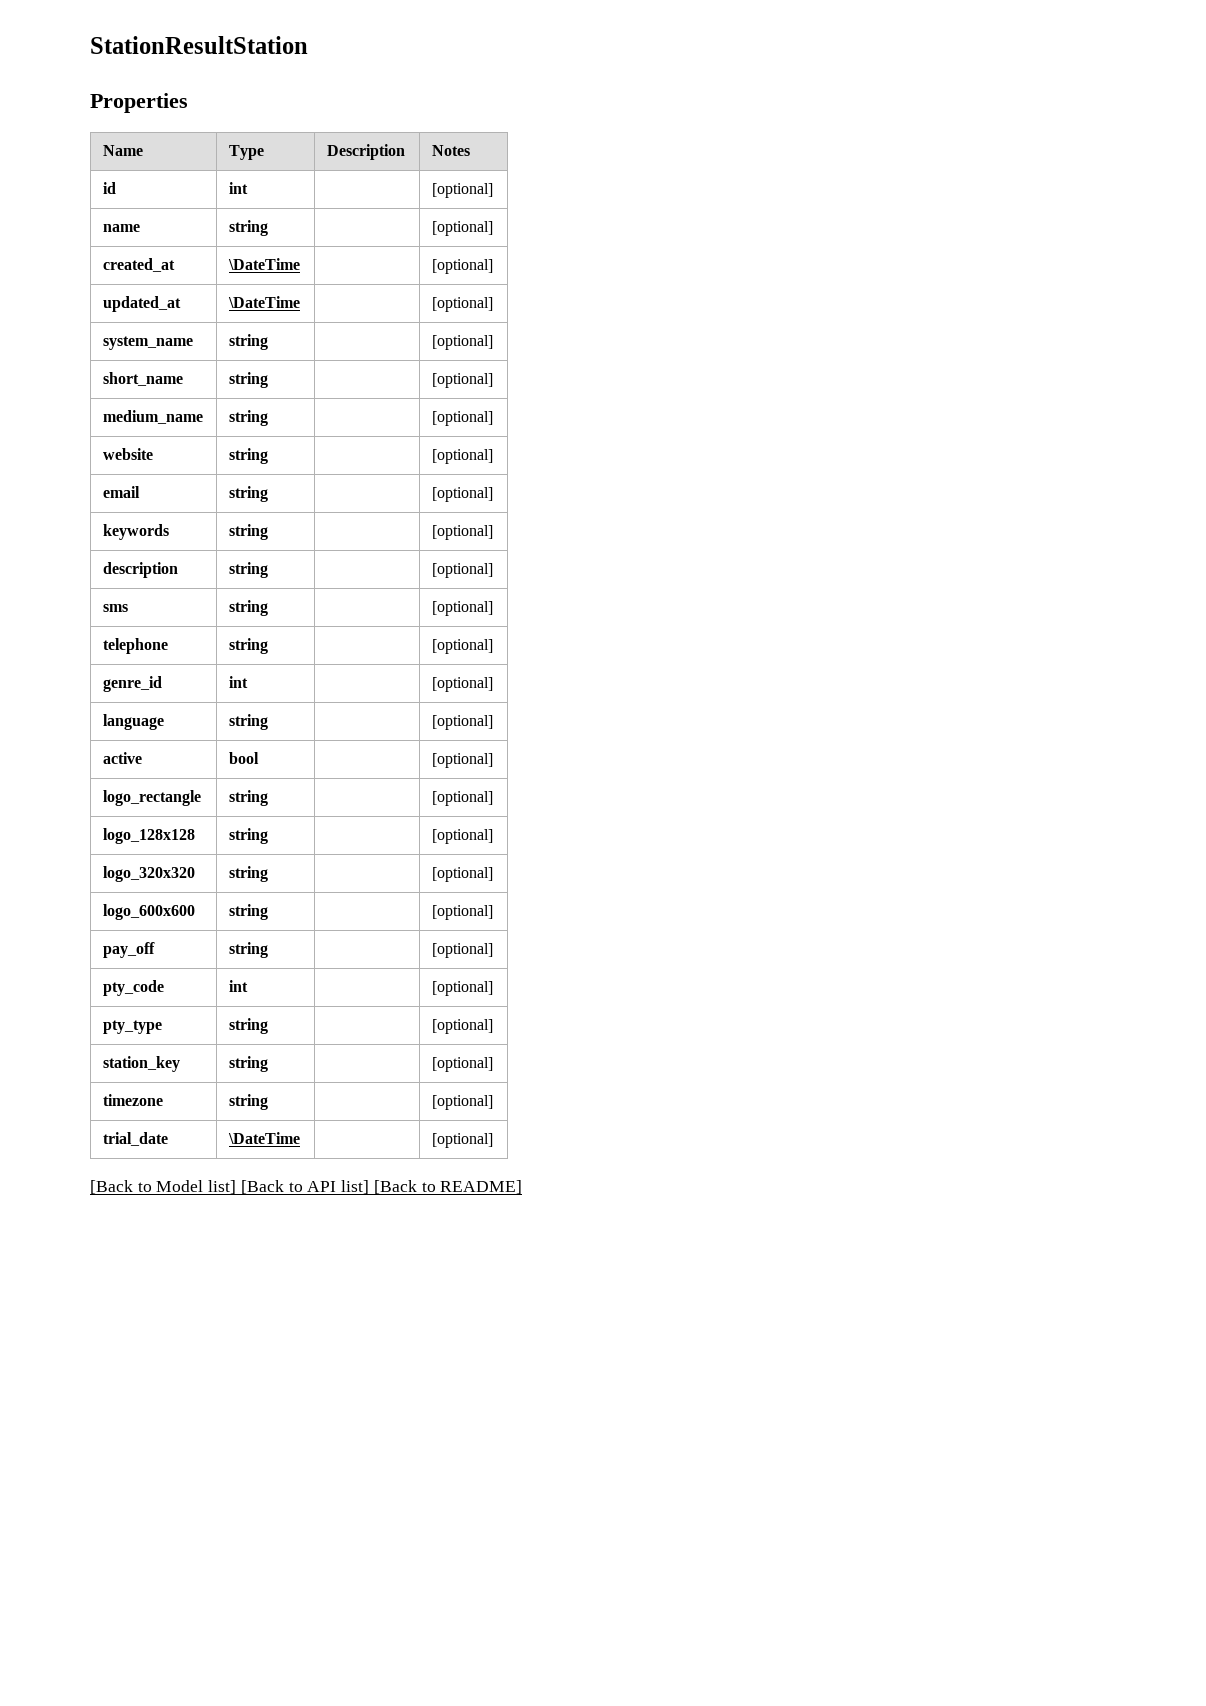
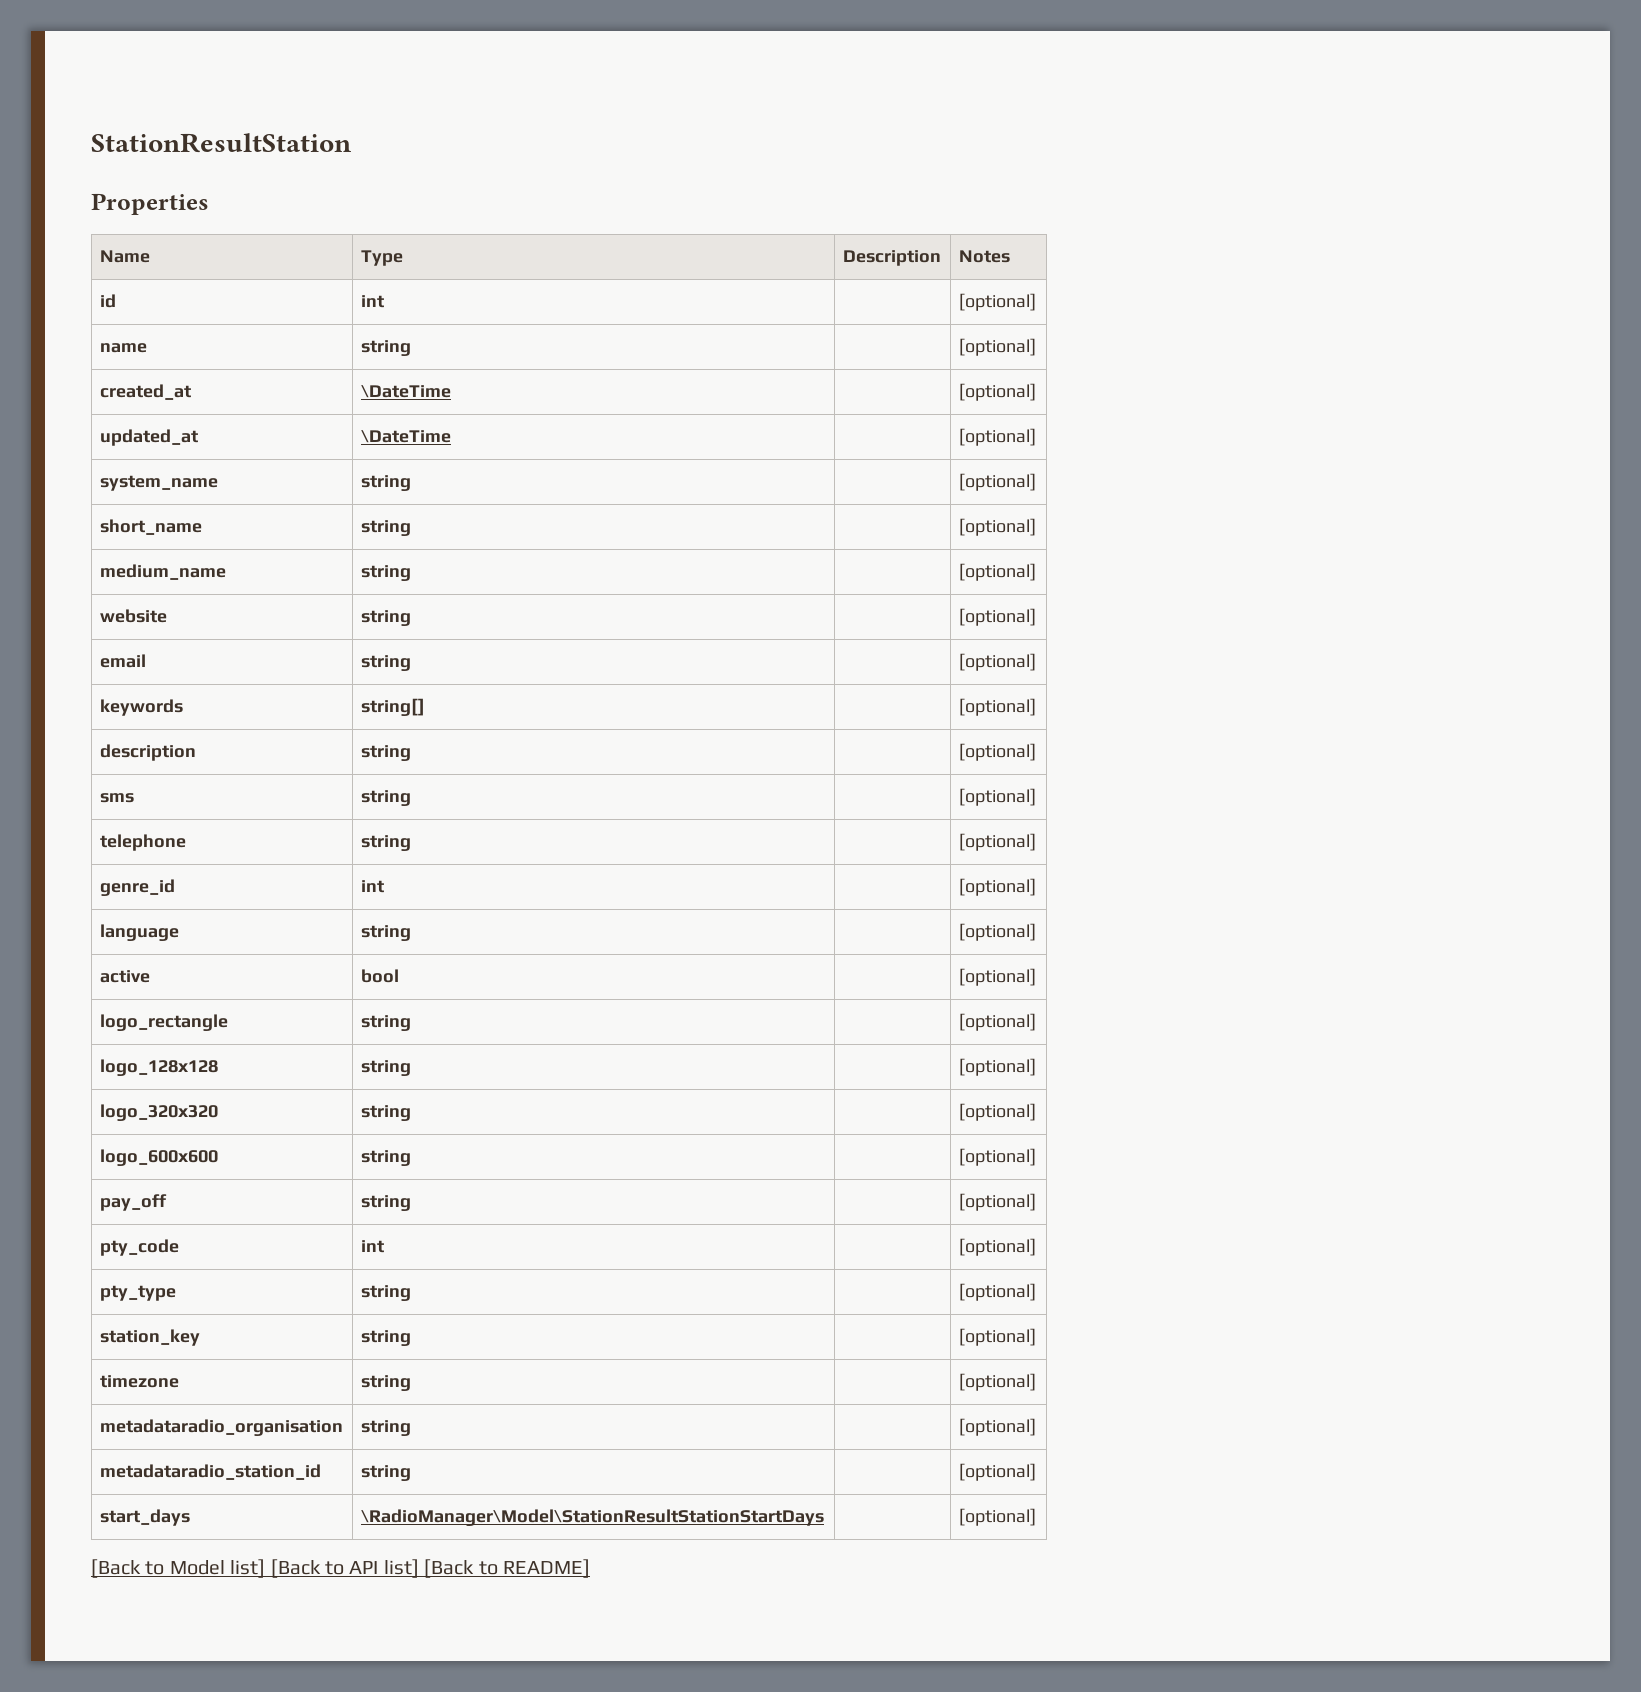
[228,524,268,540] string -> [360,698,425,716] string[]
[102,1132,168,1146] [227,1132,300,1144] trial_date | \DateTime -> [99,1419,343,1436] [360,1420,411,1436] [958,1418,1036,1436] [99,1464,321,1480] [360,1465,411,1481] [958,1463,1036,1481] [99,1509,190,1526] [360,1509,824,1526] metadataradio_organisation | string | | [optional] // metadataradio_station_id | string | | [optional] // start_days | \RadioManager\Model\StationResultStationStartDays

